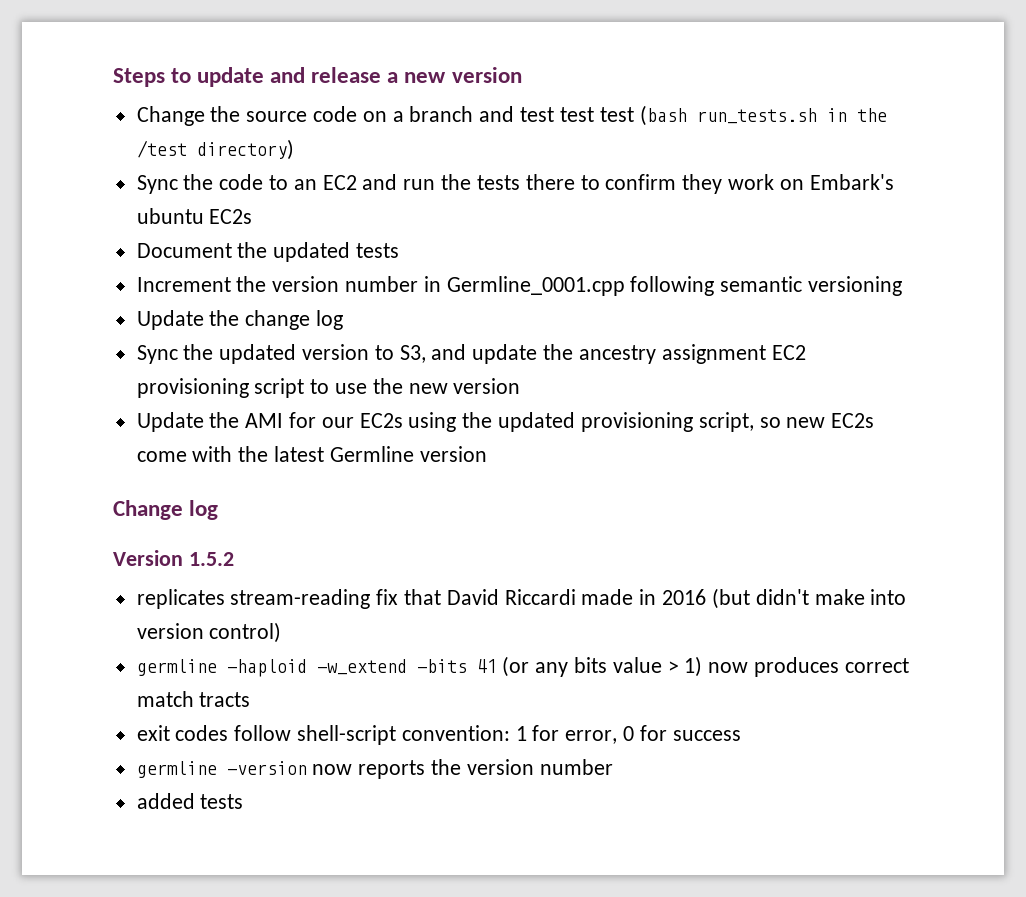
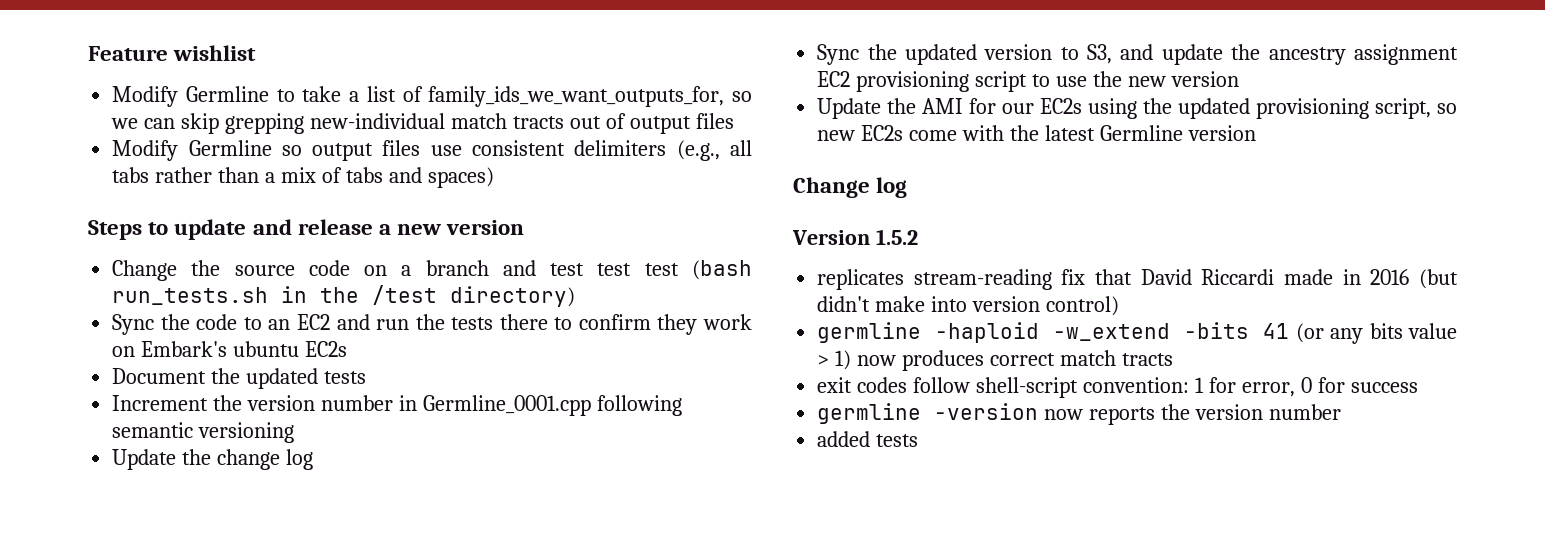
(113, 77) none -> [88,45,257,61] [112,86,753,107] [111,113,734,134] [112,140,753,161] [112,167,494,188] Feature wishlist // Modify Germline to take a list of family_ids_we_want_outputs_for, so we can skip grepping new-individual match tracts out of output files // Modify Germline so output files use consistent delimiters (e.g., all tabs rather than a mix of tabs and spaces) //

